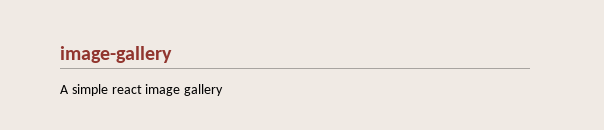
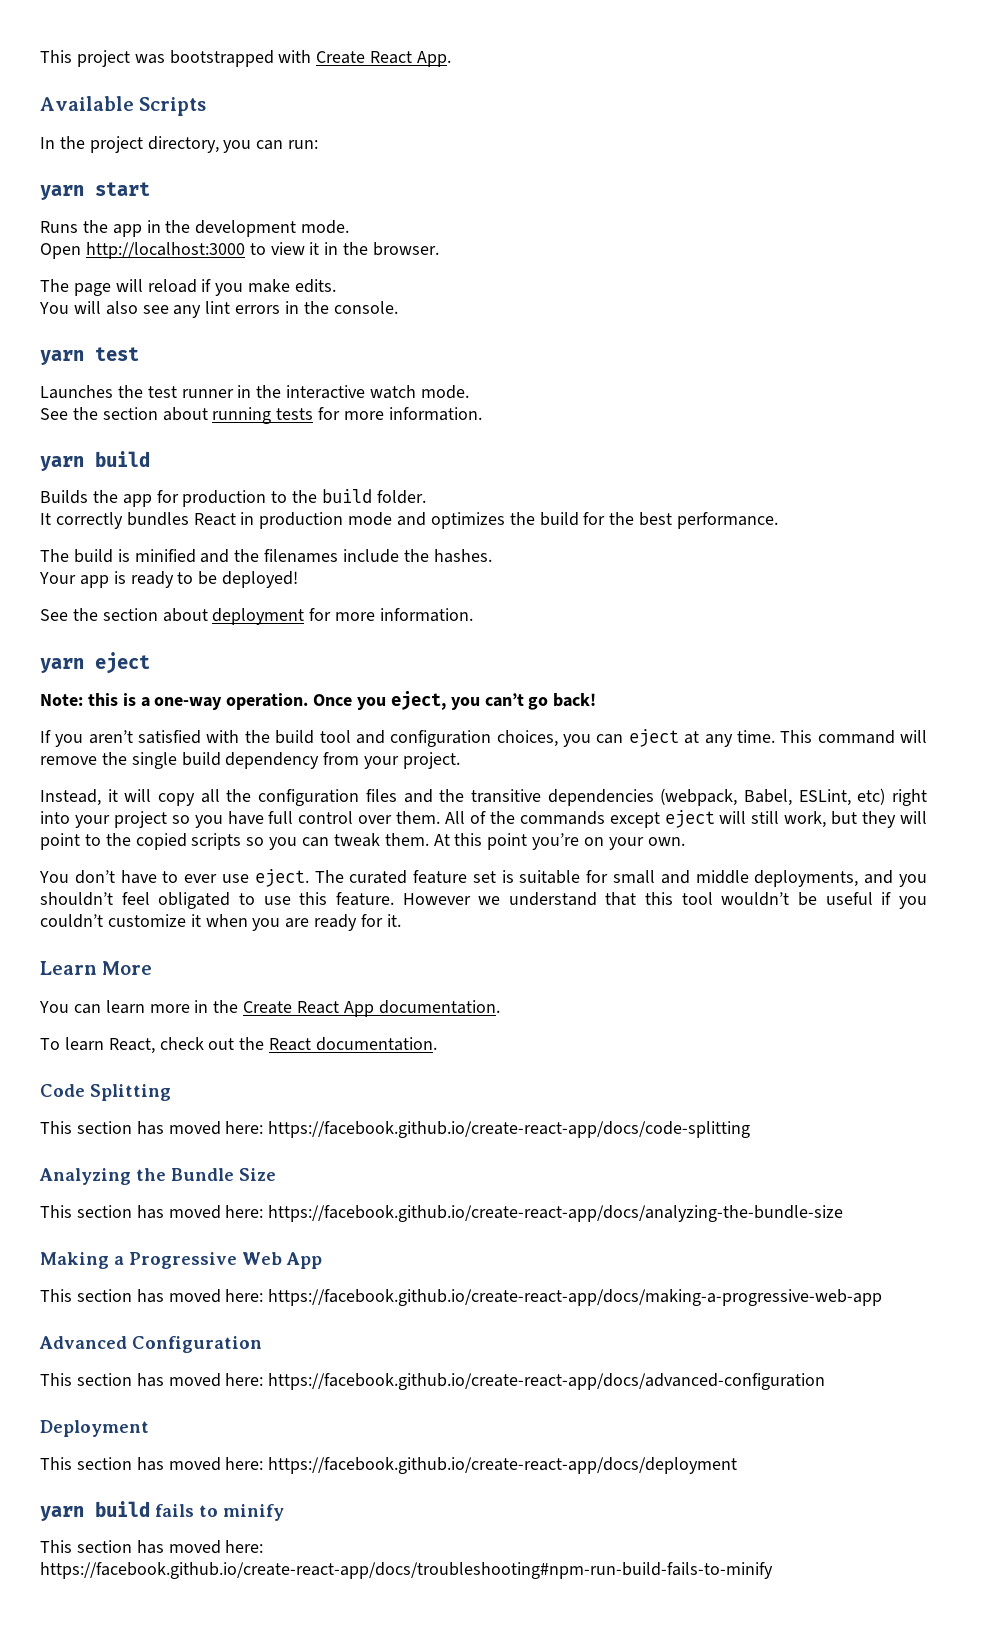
[60,46,172,63] [60,84,224,96] image-gallery // A simple react image gallery -> [40,50,452,67] [40,96,207,116] [40,136,319,153] [40,182,150,200] [40,220,350,237] [40,242,440,259] [40,279,337,296] [39,301,398,318] [40,347,139,365] [40,385,469,399] [40,407,482,424] [40,451,150,471] [40,489,426,507] [40,512,779,529] [40,549,492,563] [39,571,299,588] [40,608,474,625] [40,652,150,674] [40,691,597,710] [40,729,927,747] [40,752,461,769] [40,788,927,806] [40,810,928,828] [40,833,685,850] [39,869,927,887] [40,892,927,909] [40,914,401,931] [40,961,153,975] [39,1000,500,1017] [40,1037,438,1054] [40,1084,171,1101] [40,1121,751,1138] [39,1168,276,1185] [40,1205,844,1222] [40,1252,322,1269] [40,1289,883,1306] [39,1336,262,1353] [40,1373,826,1390] [40,1420,149,1437] [40,1457,738,1474] [40,1501,284,1521] [40,1540,264,1554] [40,1562,773,1579] This project was bootstrapped with Create React App. // Available Scripts // In the project directory, you can run: // yarn start // Runs the app in the development mode. // Open http://localhost:3000 to view it in the browser. // The page will reload if you make edits. // You will also see any lint errors in the console. // yarn test // Launches the test runner in the interactive watch mode. // See the section about running tests for more information. // yarn build // Builds the app for production to the build folder. // It correctly bundles React in production mode and optimizes the build for the best performance. // The build is minified and the filenames include the hashes. // Your app is ready to be deployed! // See the section about deployment for more information. // yarn eject // Note: this is a one-way operation. Once you eject, you can’t go back! // If you aren’t satisfied with the build tool and configuration choices, you can eject at any time. This command will remove the single build dependency from your project. // Instead, it will copy all the configuration files and the transitive dependencies (webpack, Babel, ESLint, etc) right into your project so you have full control over them. All of the commands except eject will still work, but they will point to the copied scripts so you can tweak them. At this point you’re on your own. // You don’t have to ever use eject. The curated feature set is suitable for small and middle deployments, and you shouldn’t feel obligated to use this feature. However we understand that this tool wouldn’t be useful if you couldn’t customize it when you are ready for it. // Learn More // You can learn more in the Create React App documentation. // To learn React, check out the React documentation. // Code Splitting // This section has moved here: https://facebook.github.io/create-react-app/docs/code-splitting // Analyzing the Bundle Size // This section has moved here: https://facebook.github.io/create-react-app/docs/analyzing-the-bundle-size // Making a Progressive Web App // This section has moved here: https://facebook.github.io/create-react-app/docs/making-a-progressive-web-app // Advanced Configuration // This section has moved here: https://facebook.github.io/create-react-app/docs/advanced-configuration // Deployment // This section has moved here: https://facebook.github.io/create-react-app/docs/deployment // yarn build fails to minify // This section has moved here: https://facebook.github.io/create-react-app/docs/troubleshooting#npm-run-build-fails-to-minify

